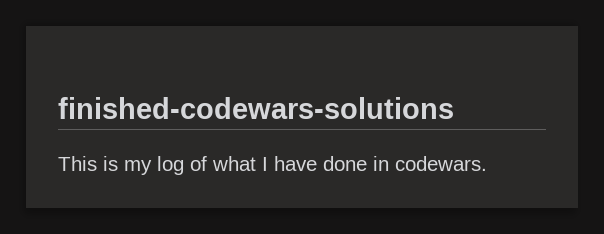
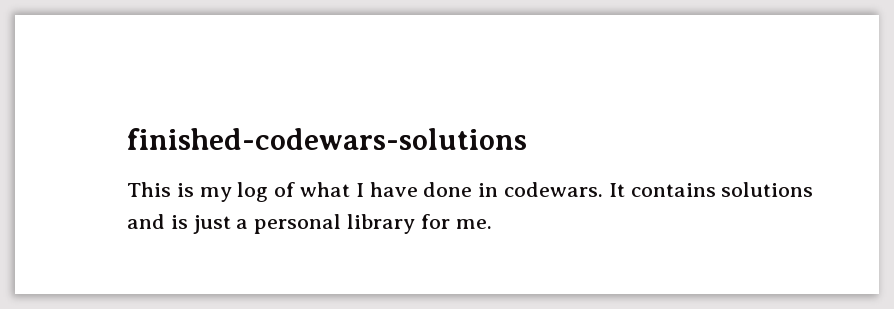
(487, 163) none -> [608,182,814,197] [127,214,492,234] It contains solutions and is just a personal library for me.

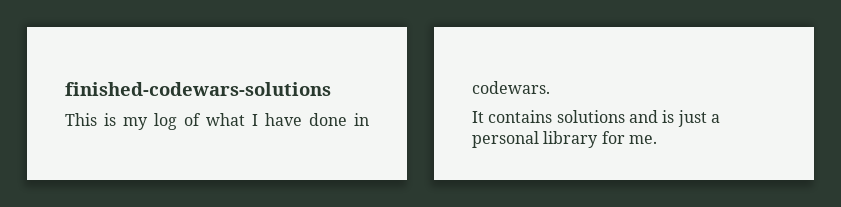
(604, 189) none -> (550, 87) //

